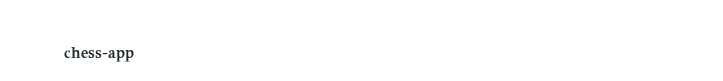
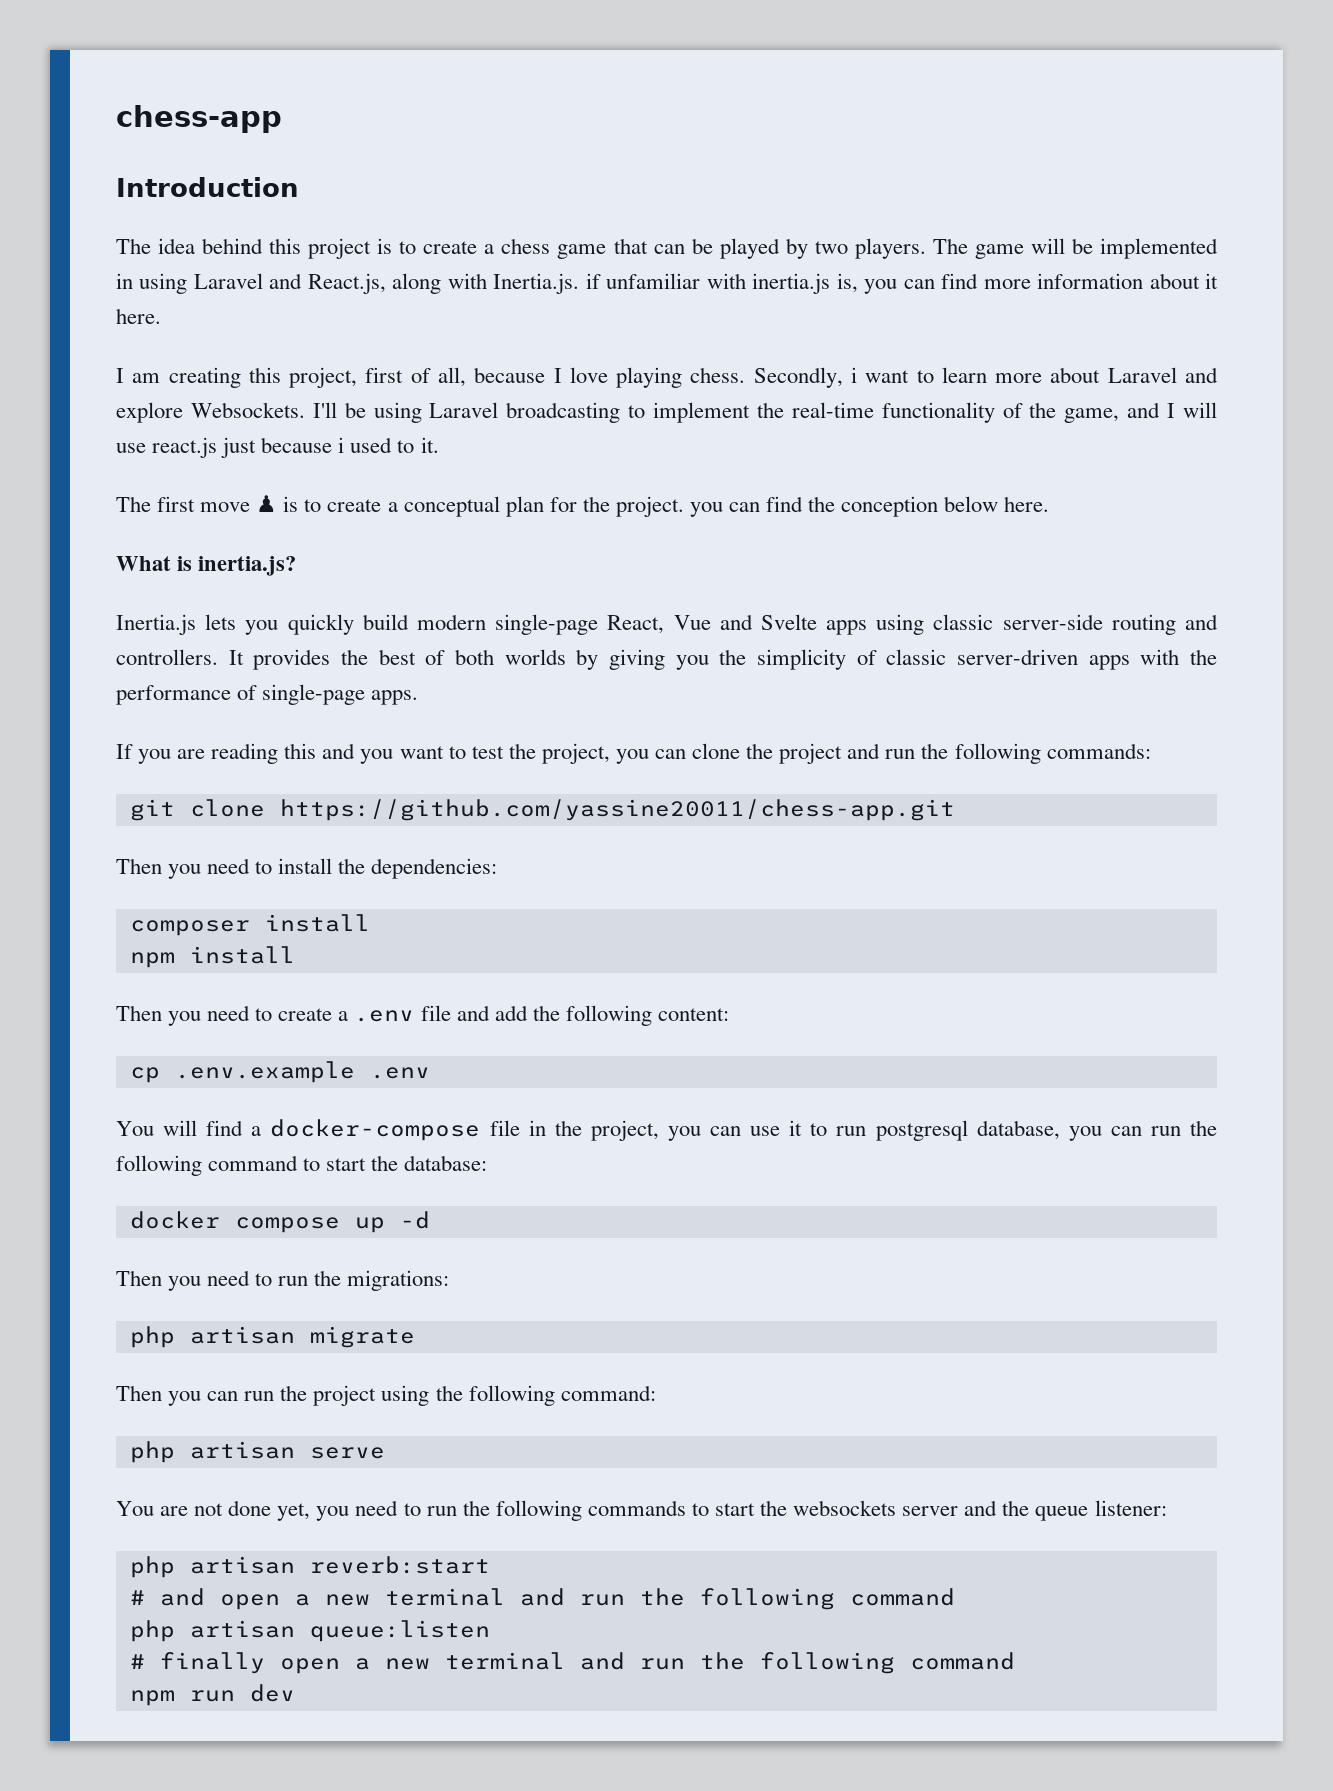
(134, 54) none -> [116,177,299,197] [116,238,1218,259] [116,273,1219,294] [116,308,161,324] [116,367,1219,388] [116,402,1217,423] [116,437,439,458] [116,495,1050,517] [116,556,297,576] [116,614,1218,635] [116,649,1217,670] [116,684,419,705] [116,743,1151,764] [129,799,955,821] [116,858,498,879] [129,914,370,936] [129,946,295,968] [116,1005,729,1026] [129,1061,430,1083] [116,1119,1217,1141] [116,1155,488,1176] [129,1211,430,1233] [116,1270,450,1291] [129,1326,415,1348] [116,1385,656,1406] [129,1441,385,1463] [116,1500,1167,1521] [129,1556,490,1578] [129,1588,955,1610] [129,1620,490,1642] [129,1652,1015,1674] [129,1684,295,1706] // Introduction // The idea behind this project is to create a chess game that can be played by two players. The game will be implemented in using Laravel and React.js, along with Inertia.js. if unfamiliar with inertia.js is, you can find more information about it here. // I am creating this project, first of all, because I love playing chess. Secondly, i want to learn more about Laravel and explore Websockets. I'll be using Laravel broadcasting to implement the real-time functionality of the game, and I will use react.js just because i used to it. // The first move ♟ is to create a conceptual plan for the project. you can find the conception below here. // What is inertia.js? // Inertia.js lets you quickly build modern single-page React, Vue and Svelte apps using classic server-side routing and controllers. It provides the best of both worlds by giving you the simplicity of classic server-driven apps with the performance of single-page apps. // If you are reading this and you want to test the project, you can clone the project and run the following commands: // git clone https://github.com/yassine20011/chess-app.git // Then you need to install the dependencies: // composer install // npm install // Then you need to create a .env file and add the following content: // cp .env.example .env // You will find a docker-compose file in the project, you can use it to run postgresql database, you can run the following command to start the database: // docker compose up -d // Then you need to run the migrations: // php artisan migrate // Then you can run the project using the following command: // php artisan serve // You are not done yet, you need to run the following commands to start the websockets server and the queue listener: // php artisan reverb:start // # and open a new terminal and run the following command // php artisan queue:listen // # finally open a new terminal and run the following command // npm run dev

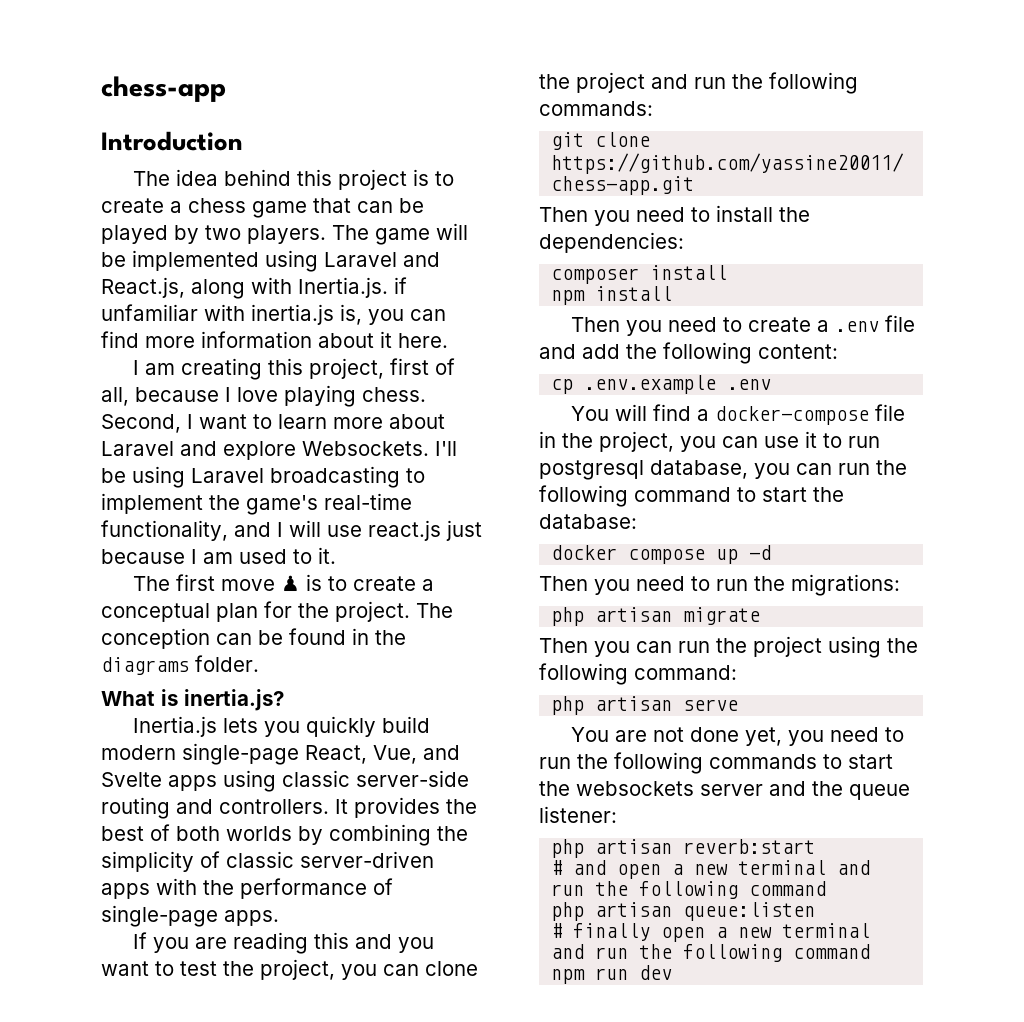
[116,273,133,289] in -> (259, 260) none
[753,367,858,388] Secondly, i -> [101,414,193,433] Second, I
[791,402,1120,423] real-time functionality of the game, -> [246,493,412,515] [101,520,228,541] game's real-time functionality,
[338,437,345,453] i -> [191,549,233,564] I am
[689,496,1050,517] you can find the conception below here. -> [416,603,453,618] [101,628,406,649] [101,655,259,675] The conception can be found in the diagrams folder.
[673,615,711,630] Vue -> [373,745,417,764] Vue,
[609,649,709,670] giving you -> [329,824,431,846] combining

